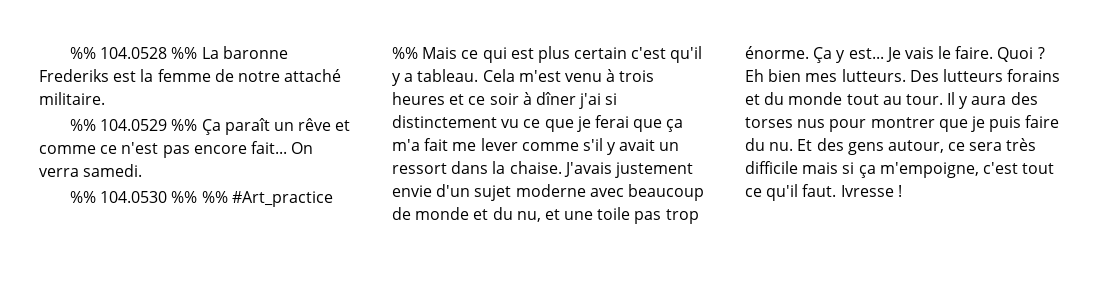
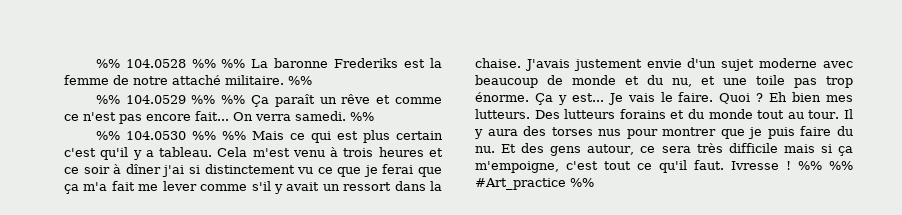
(198, 53) none -> [221,59,246,68] %%
(105, 98) none -> [288,76,312,85] %%
(198, 125) none -> [221,95,246,104] %%
(143, 170) none -> [350,112,374,121] %%
[231,191,333,207] [392,47,418,59] #Art_practice %% -> (246, 135) none
(902, 191) none -> [798,161,853,170] [475,178,594,190] %% %% #Art_practice %%

